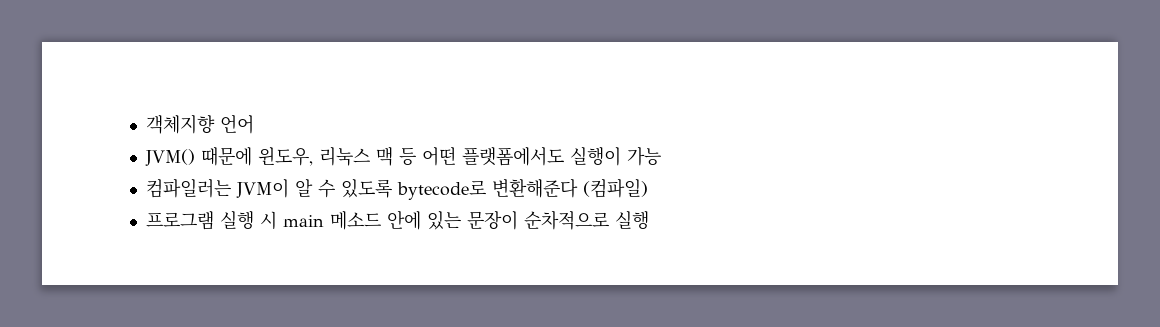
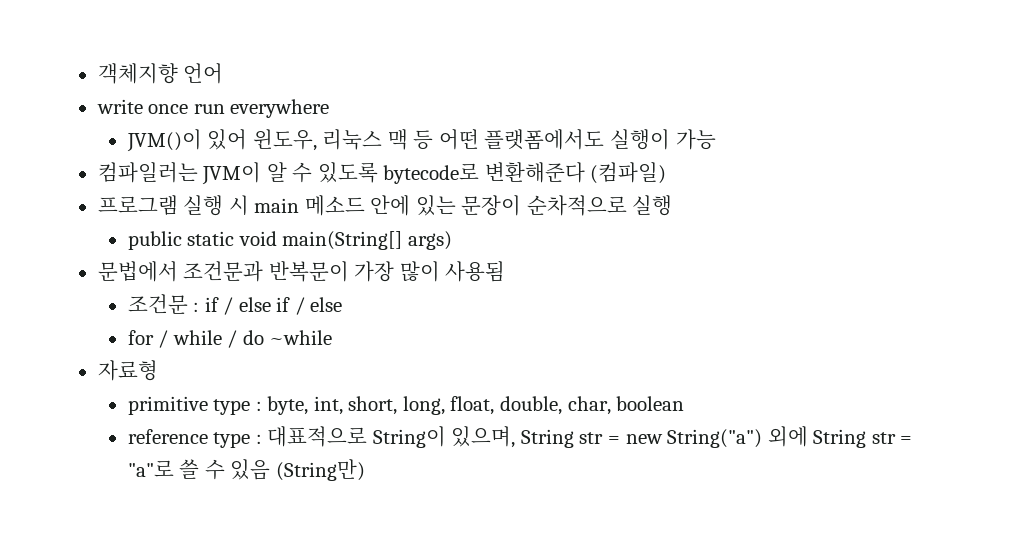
[144,147,252,166] JVM() 때문에 -> [96,99,330,118] [126,129,248,152] write once run everywhere // JVM()이 있어
(649, 220) none -> [127,231,452,250] [97,261,506,282] [127,294,343,315] [127,330,333,348] [97,360,158,381] [127,396,685,415] [127,426,913,448] [127,459,365,481] // public static void main(String[] args) // 문법에서 조건문과 반복문이 가장 많이 사용됨 // 조건문 : if / else if / else // for / while / do ~while // 자료형 // primitive type : byte, int, short, long, float, double, char, boolean // reference type : 대표적으로 String이 있으며, String str = new String("a") 외에 String str = "a"로 쓸 수 있음 (String만)

